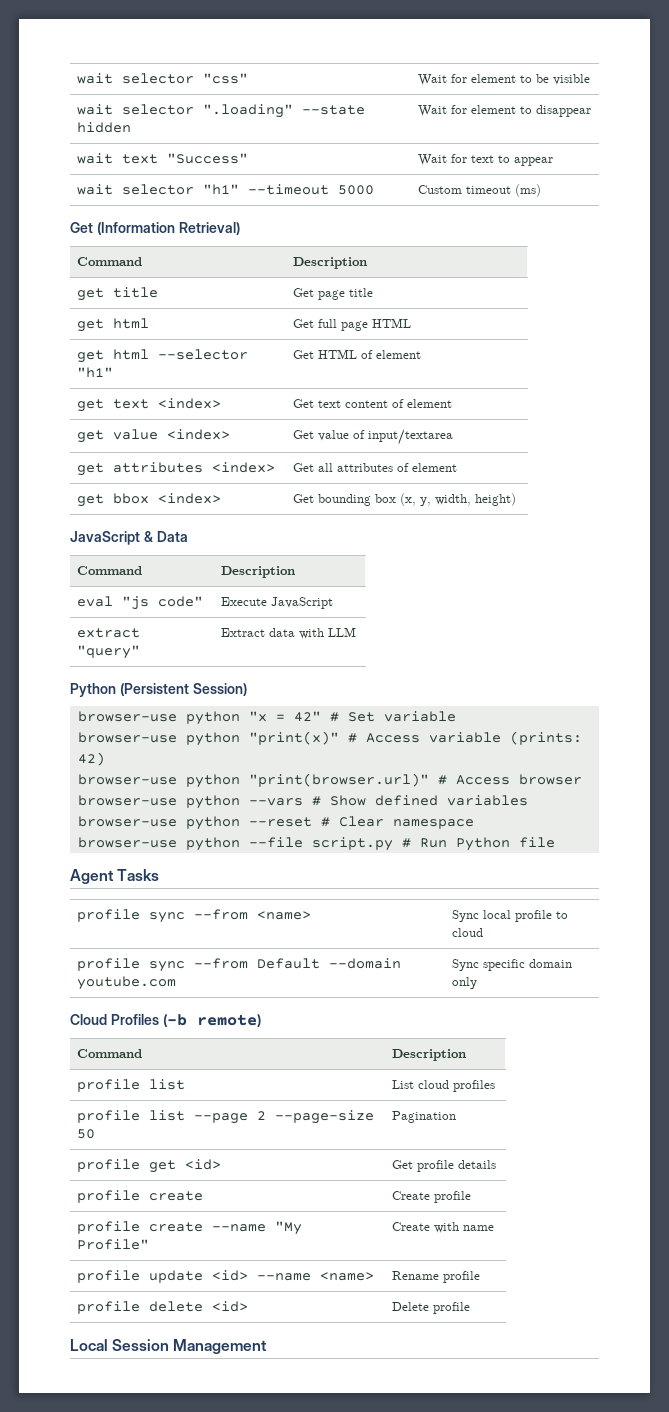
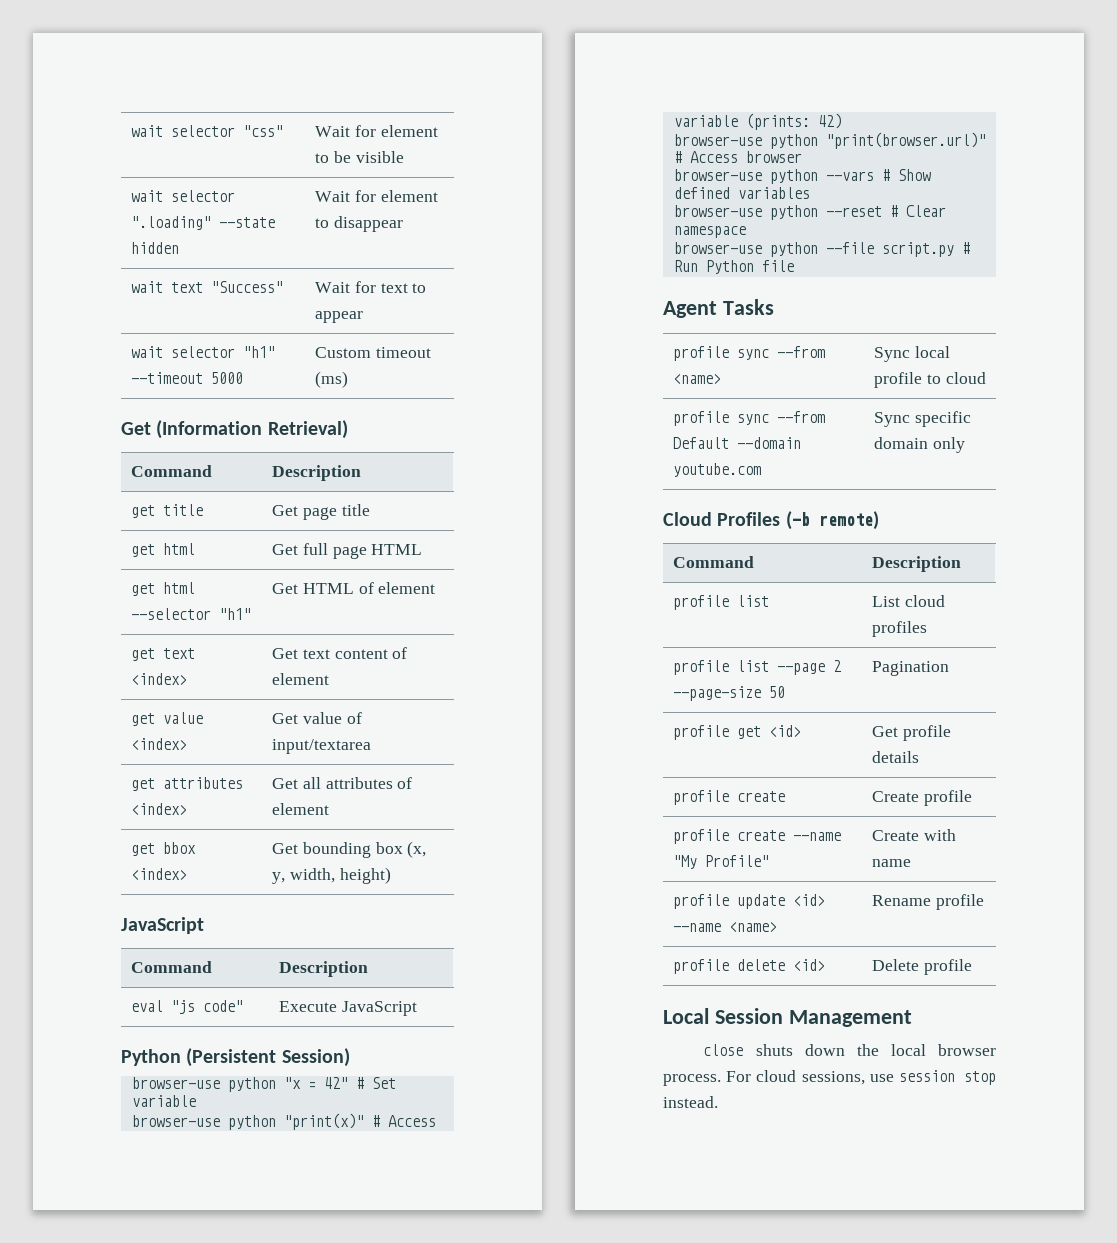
[143,531,188,542] & Data -> (204, 925) none
[76,628,140,638] [76,645,140,659] [220,627,356,639] // extract "query" | Extract data with LLM -> (417, 1008) none
(268, 1346) none -> [703,1044,996,1056] [663,1070,996,1086] [663,1096,718,1108] // close shuts down the local browser process. For cloud sessions, use session stop instead.

